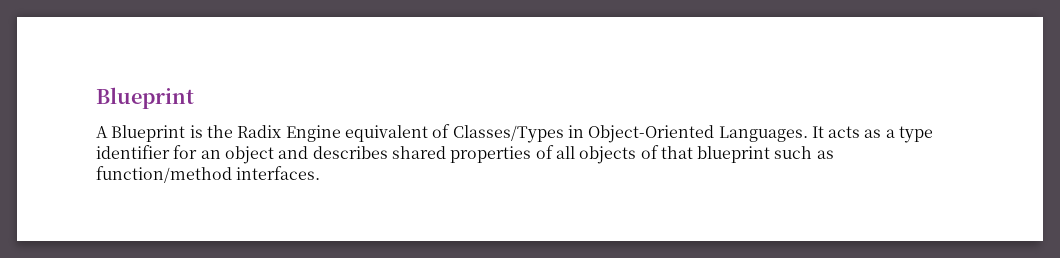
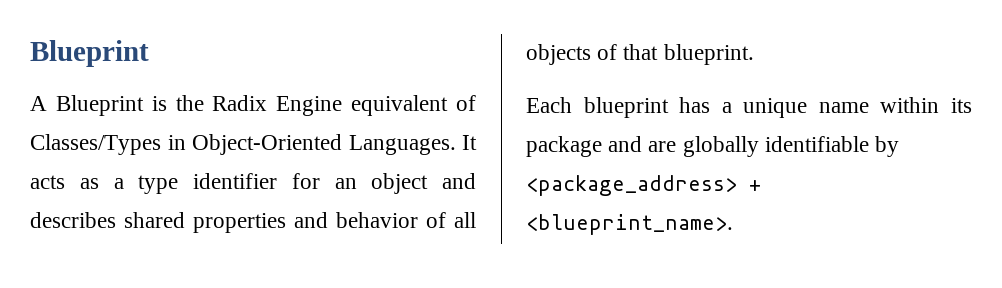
(532, 154) none -> [294,212,418,228] and behavior
[697,146,834,163] [96,166,321,183] blueprint such as function/method interfaces. -> [663,44,754,65] [526,97,972,118] [526,136,900,157] [526,175,761,196] [526,214,733,235] blueprint. // Each blueprint has a unique name within its package and are globally identifiable by <package_address> + <blueprint_name>.

